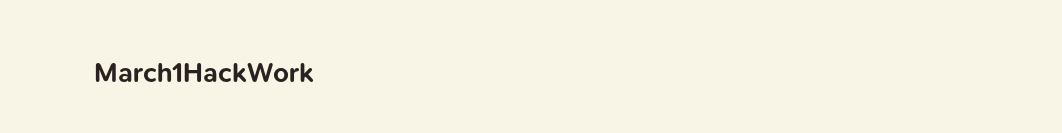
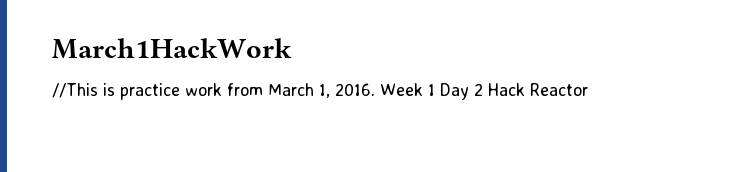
(314, 72) none -> [52,83,588,100] // //This is practice work from March 1, 2016. Week 1 Day 2 Hack Reactor

